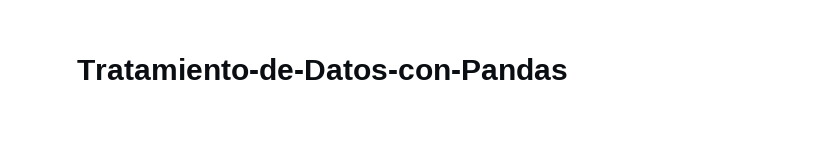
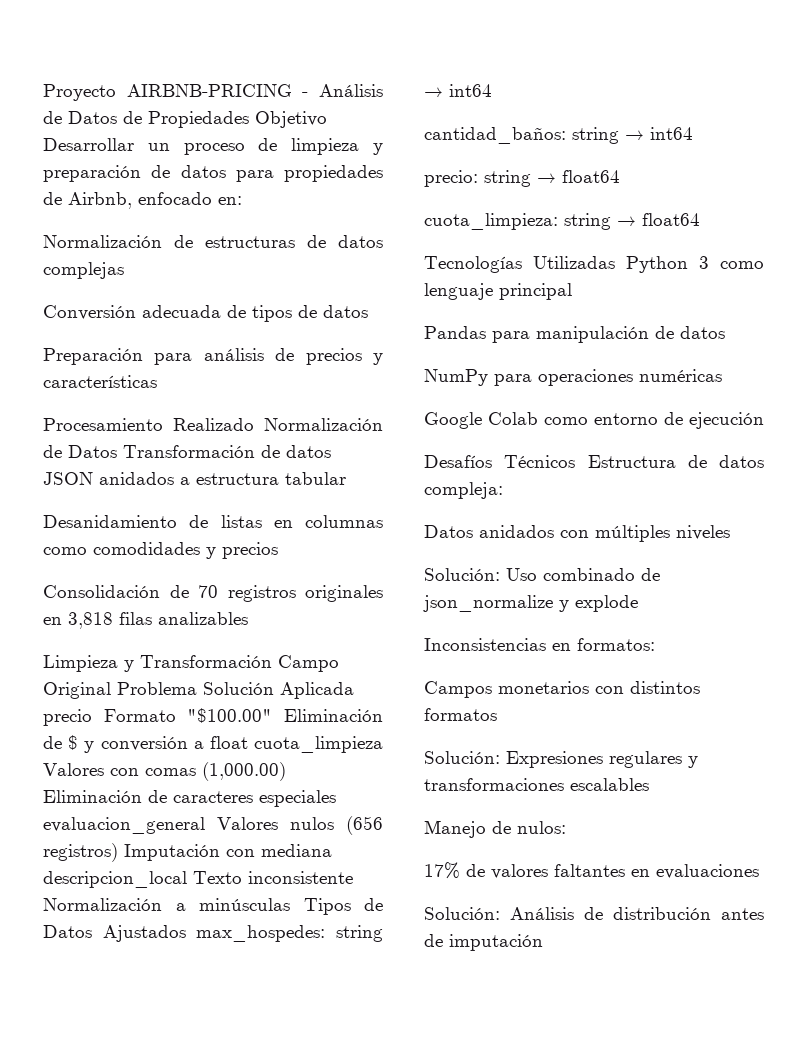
[77,58,568,80] Tratamiento-de-Datos-con-Pandas -> [43,84,384,101] [43,111,327,128] [43,138,384,155] [43,165,383,182] [43,192,242,209] [43,235,383,248] [43,262,124,279] [43,305,368,322] [43,348,383,365] [43,375,157,388] [43,418,383,431] [43,445,331,458] [43,472,346,485] [43,515,383,528] [43,542,278,559] [43,585,383,602] [43,612,248,629] [43,655,339,672] [43,682,354,699] [43,708,383,726] [43,735,383,753] [43,762,286,781] [43,790,336,807] [43,816,383,835] [43,843,332,862] [43,871,353,888] [43,898,383,915] [43,925,384,942] [424,84,492,97] [424,127,693,144] [424,170,620,187] [424,213,700,230] [424,256,764,273] [424,283,572,300] [424,326,725,343] [424,369,722,386] [424,412,764,429] [424,455,764,468] [424,482,503,499] [424,525,730,542] [424,568,660,581] [423,595,638,612] [424,638,655,651] [424,681,700,698] [424,708,497,721] [424,751,698,768] [424,778,649,791] [424,820,566,838] [424,862,759,879] [424,907,764,920] [424,934,543,951] Proyecto AIRBNB-PRICING - Análisis de Datos de Propiedades Objetivo Desarrollar un proceso de limpieza y preparación de datos para propiedades de Airbnb, enfocado en: // Normalización de estructuras de datos complejas // Conversión adecuada de tipos de datos // Preparación para análisis de precios y características // Procesamiento Realizado Normalización de Datos Transformación de datos JSON anidados a estructura tabular // Desanidamiento de listas en columnas como comodidades y precios // Consolidación de 70 registros originales en 3,818 filas analizables // Limpieza y Transformación Campo Original Problema Solución Aplicada precio Formato "$100.00" Eliminación de $ y conversión a float cuota_limpieza Valores con comas (1,000.00) Eliminación de caracteres especiales evaluacion_general Valores nulos (656 registros) Imputación con mediana descripcion_local Texto inconsistente Normalización a minúsculas Tipos de Datos Ajustados max_hospedes: string → int64 // cantidad_baños: string → int64 // precio: string → float64 // cuota_limpieza: string → float64 // Tecnologías Utilizadas Python 3 como lenguaje principal // Pandas para manipulación de datos // NumPy para operaciones numéricas // Google Colab como entorno de ejecución // Desafíos Técnicos Estructura de datos compleja: // Datos anidados con múltiples niveles // Solución: Uso combinado de json_normalize y explode // Inconsistencias en formatos: // Campos monetarios con distintos formatos // Solución: Expresiones regulares y transformaciones escalables // Manejo de nulos: // 17% de valores faltantes en evaluaciones // Solución: Análisis de distribución antes de imputación

